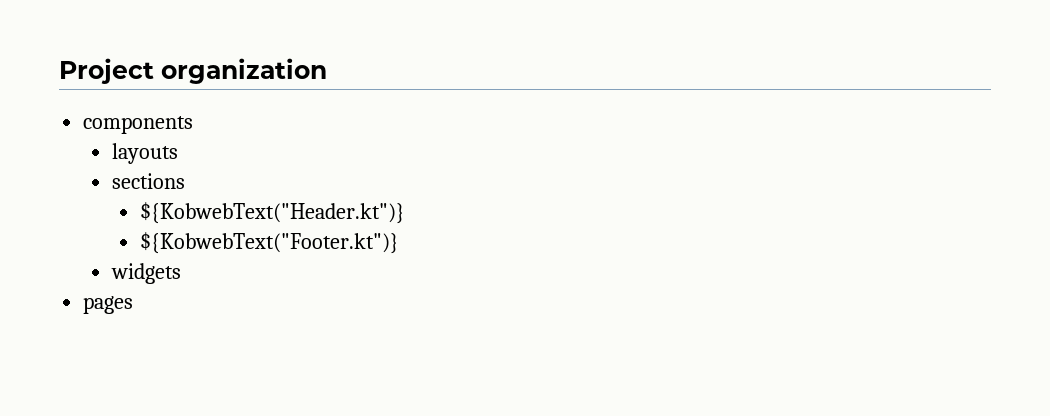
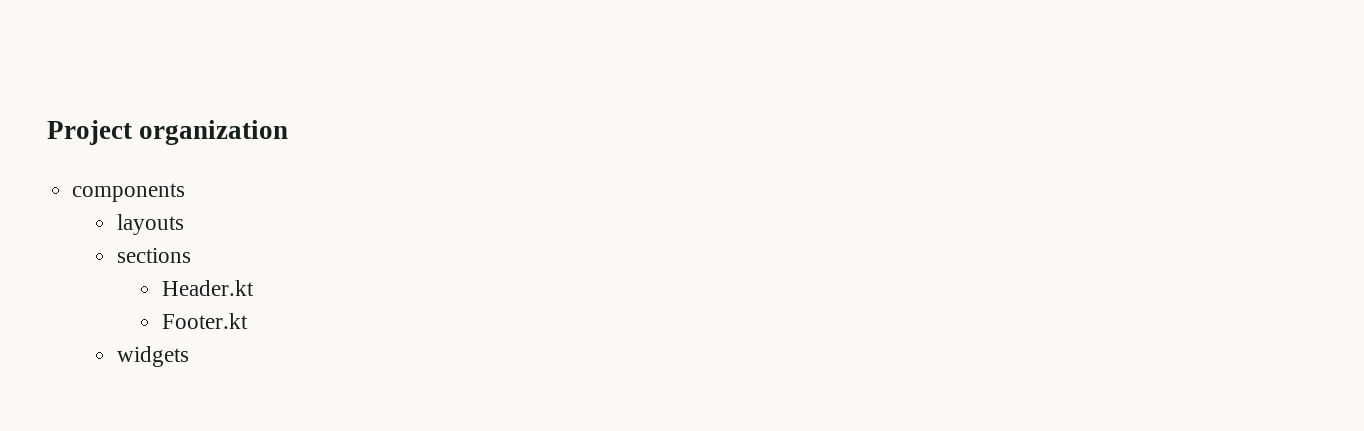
[140,202,406,224] [140,232,400,254] ${KobwebText("Header.kt")} // ${KobwebText("Footer.kt")} -> [161,280,254,296] [161,313,248,329] Header.kt // Footer.kt
[83,296,134,314] // pages -> (190, 356) none

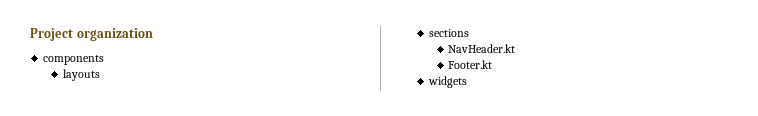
[161,280,254,296] Header.kt -> [448,44,516,53] NavHeader.kt

